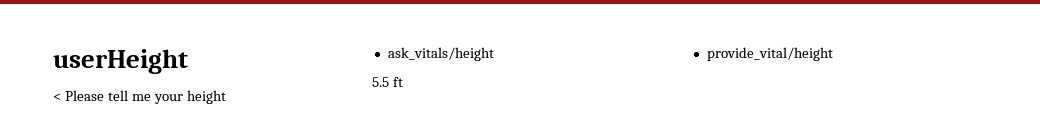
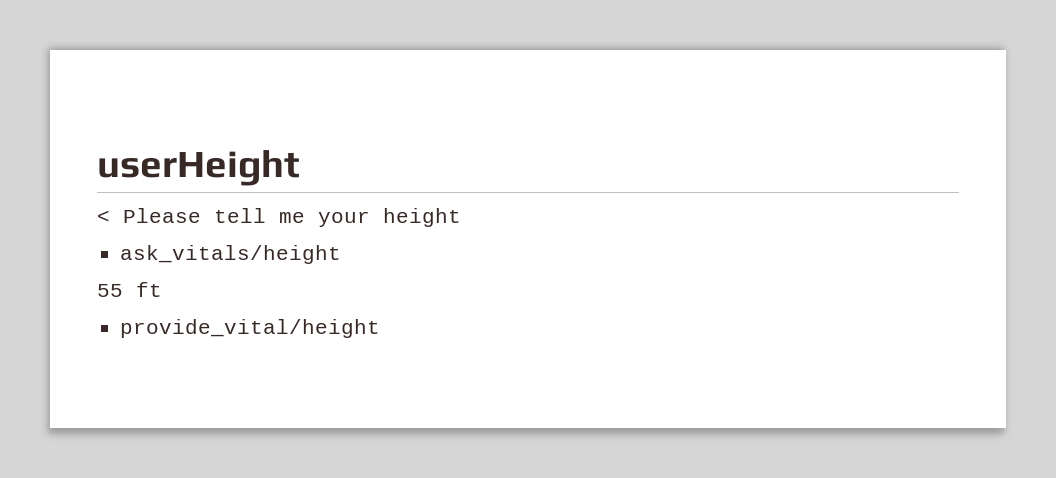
[372,77,389,87] 5.5 -> [97,284,123,297] 55

